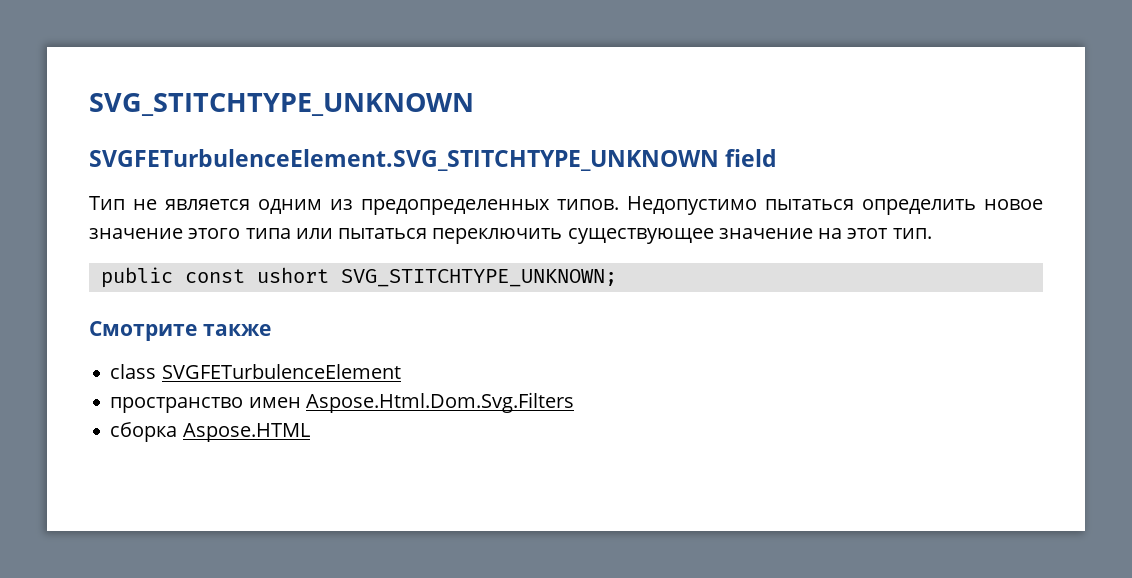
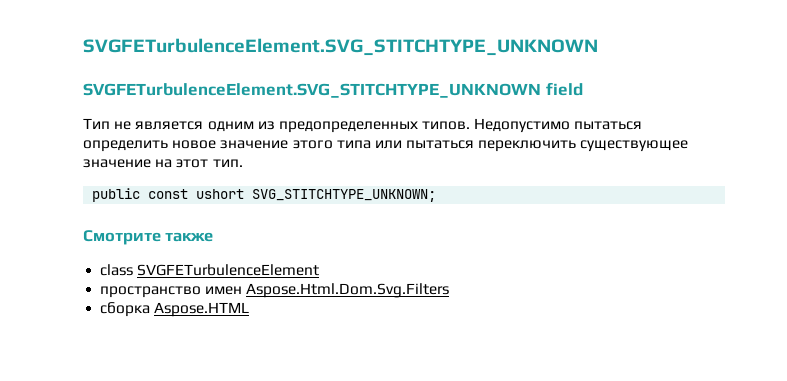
[89,93,474,116] SVG_STITCHTYPE_UNKNOWN -> [83,38,598,56] SVGFETurbulenceElement.SVG_STITCHTYPE_UNKNOWN

